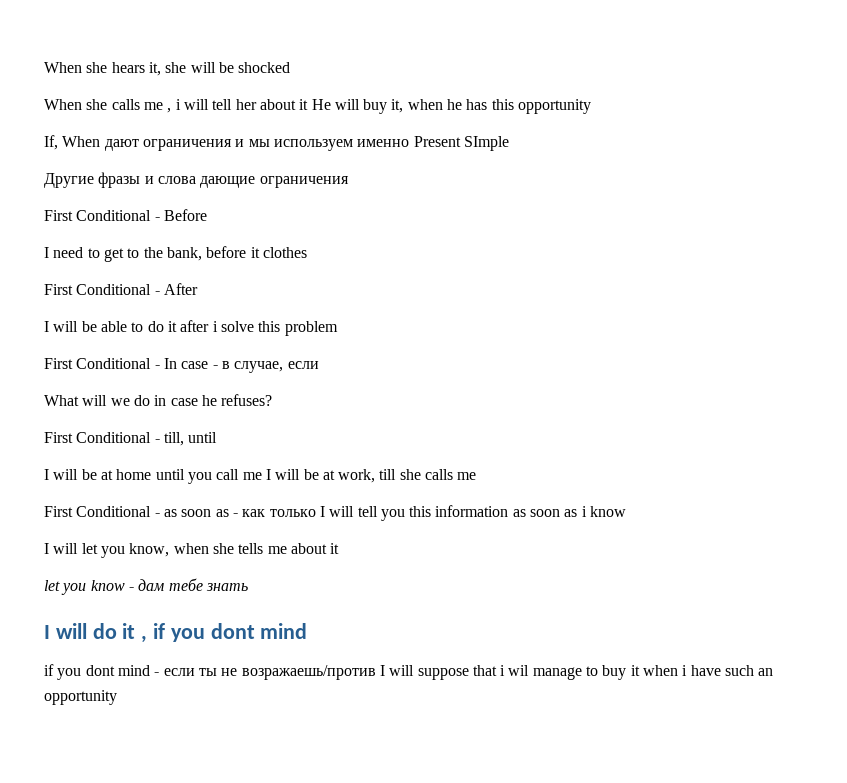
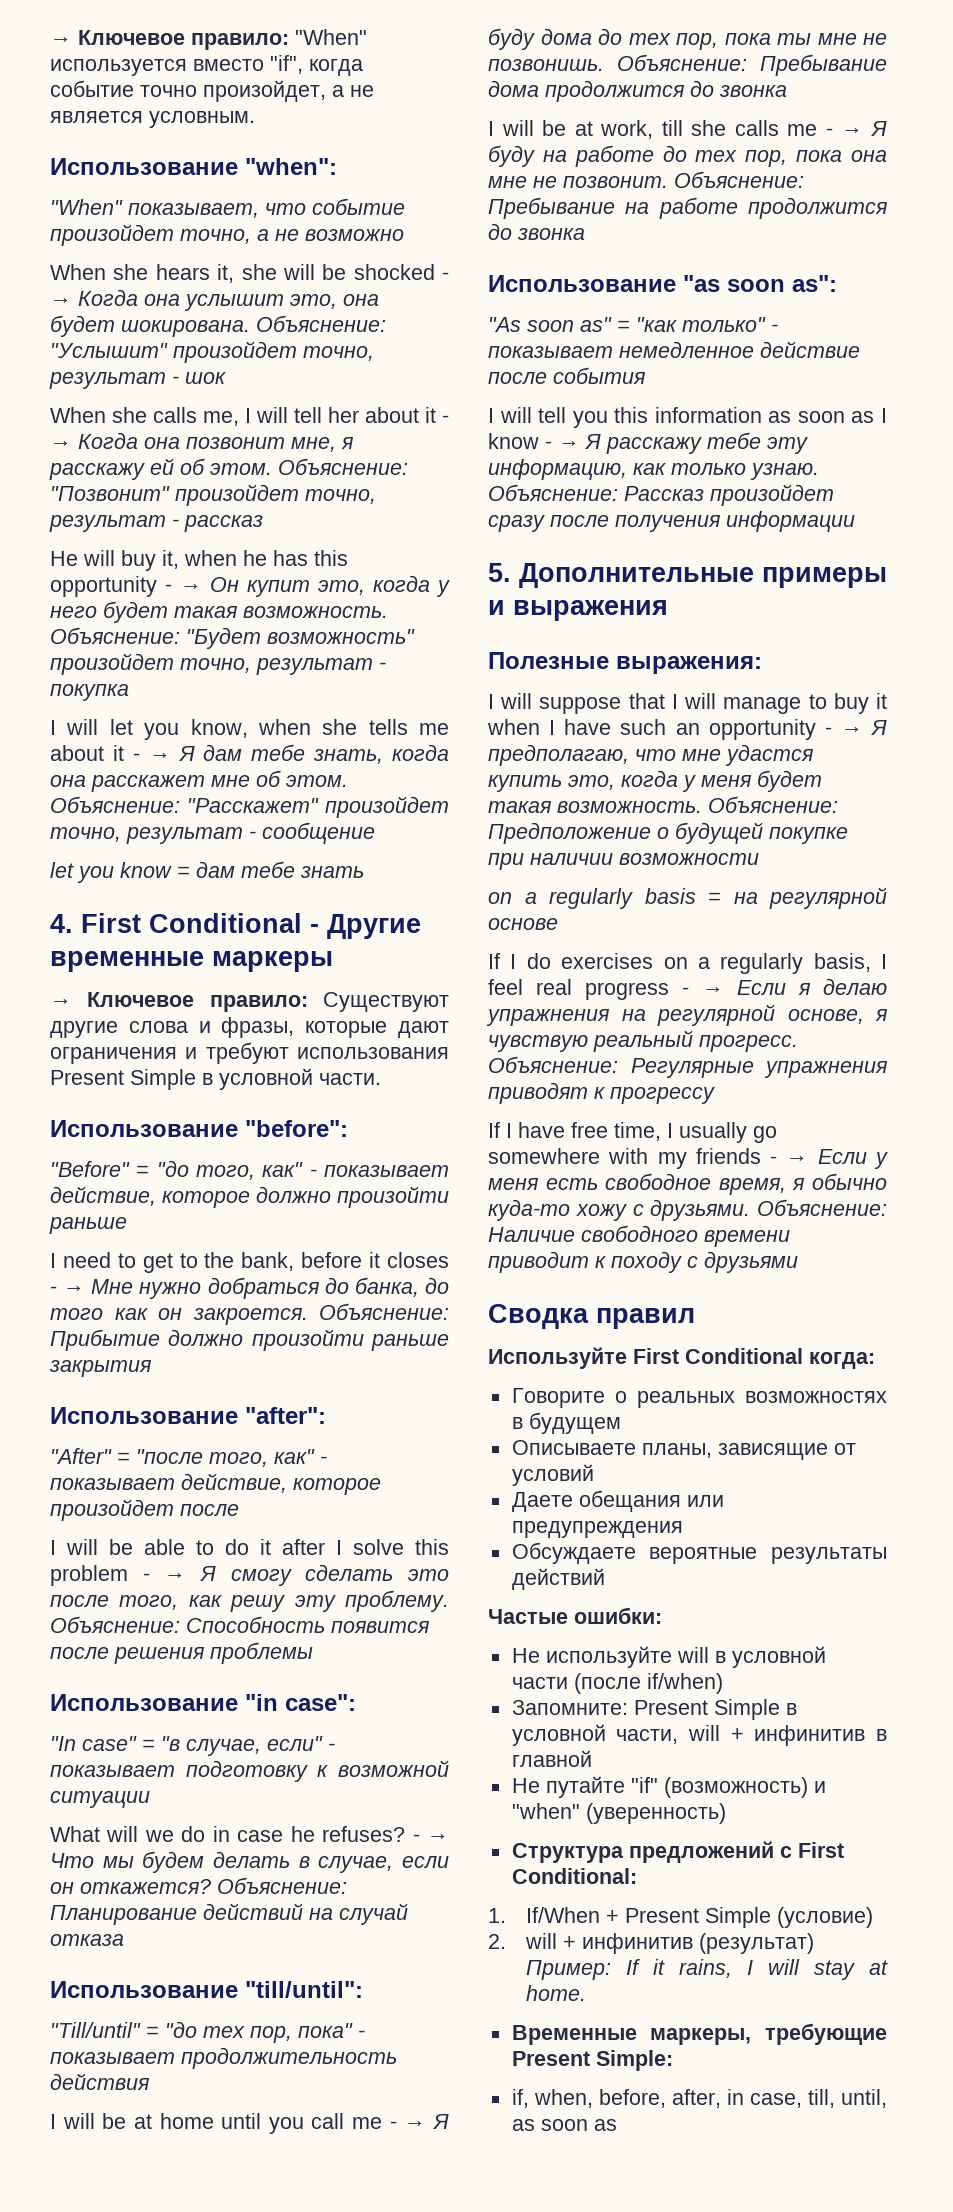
(44, 67) none -> [50,29,367,50] [50,55,363,76] [50,80,374,102] [50,111,255,128] [50,158,337,175] [50,198,405,218] [50,224,404,246] → Ключевое правило: "When" используется вместо "if", когда событие точно произойдет, а не является условным. // Использование "when": // "When" показывает, что событие произойдет точно, а не возможно //
(291, 67) none -> [442,272,449,280] [50,289,379,311] [50,315,386,337] [50,341,374,363] [49,372,226,389] - → Когда она услышит это, она будет шокирована. Объяснение: "Услышит" произойдет точно, результат - шок
[143,99,181,113] me , i -> [203,408,251,426] me, I
(309, 104) none -> [442,415,449,423] [50,432,354,452] [49,458,408,480] [50,484,376,506] [49,515,263,532] - → Когда она позвонит мне, я расскажу ей об этом. Объяснение: "Позвонит" произойдет точно, результат - рассказ //
[44,135,509,151] [44,172,349,188] [44,209,207,221] [44,246,307,262] [44,283,198,295] [44,320,338,336] [44,358,319,373] [44,394,273,406] [44,432,218,446] [44,469,477,484] [44,505,627,521] // If, When дают ограничения и мы используем именно Present SImple // Другие фразы и слова дающие ограничения // First Conditional - Before // I need to get to the bank, before it clothes // First Conditional - After // I will be able to do it after i solve this problem // First Conditional - In case - в случае, если // What will we do in case he refuses? // First Conditional - till, until // I will be at home until you call me I will be at work, till she calls me // First Conditional - as soon as - как только I will tell you this information as soon as i know -> [165,575,450,597] [50,601,388,623] [50,627,415,649] [50,653,386,675] [50,684,129,701] - → Он купит это, когда у него будет такая возможность. Объяснение: "Будет возможность" произойдет точно, результат - покупка
(340, 548) none -> [132,744,449,764] [50,770,348,792] [50,796,449,818] [50,822,375,844] - → Я дам тебе знать, когда она расскажет мне об этом. Объяснение: "Расскажет" произойдет точно, результат - сообщение
[128,587,134,591] - -> [177,866,190,878] =
[44,623,308,643] [44,664,376,680] I will do it , if you dont mind // if you dont mind - если ты не возражаешь/против -> [50,913,421,939] [50,951,333,972] [50,992,449,1012] [50,1017,450,1038] [50,1042,449,1064] [50,1068,381,1090] [50,1120,348,1137] [50,1160,449,1180] [50,1186,449,1208] [49,1217,127,1234] [50,1252,449,1273] [50,1277,450,1299] [50,1303,449,1325] [50,1329,449,1351] [49,1360,152,1377] [50,1407,326,1424] [50,1448,327,1467] [50,1473,381,1495] [50,1499,239,1521] [50,1539,449,1555] [50,1564,449,1586] [50,1590,449,1612] [50,1616,430,1633] [50,1642,313,1664] [50,1694,356,1711] [50,1736,335,1756] [50,1760,449,1782] [50,1791,150,1808] [50,1826,450,1842] [50,1851,449,1873] [50,1877,347,1894] [50,1903,408,1925] [50,1934,124,1946] [50,1981,363,1998] [50,2021,365,2043] [50,2047,397,2069] [50,2073,150,2090] [50,2113,449,2134] [488,28,887,50] [488,54,887,76] [488,80,787,102] [488,120,887,139] [488,145,887,167] [488,171,804,188] [488,197,888,219] [488,223,585,240] [488,275,837,292] [488,317,778,332] [488,341,860,358] [488,367,646,384] [488,407,887,428] [488,432,808,454] [488,459,819,480] [488,484,834,506] [488,511,855,532] [488,563,887,588] [488,600,668,621] [488,652,762,674] 4. First Conditional - Другие временные маркеры // → Ключевое правило: Существуют другие слова и фразы, которые дают ограничения и требуют использования Present Simple в условной части. // Использование "before": // "Before" = "до того, как" - показывает действие, которое должно произойти раньше // I need to get to the bank, before it closes - → Мне нужно добраться до банка, до того как он закроется. Объяснение: Прибытие должно произойти раньше закрытия // Использование "after": // "After" = "после того, как" - показывает действие, которое произойдет после // I will be able to do it after I solve this problem - → Я смогу сделать это после того, как решу эту проблему. Объяснение: Способность появится после решения проблемы // Использование "in case": // "In case" = "в случае, если" - показывает подготовку к возможной ситуации // What will we do in case he refuses? - → Что мы будем делать в случае, если он откажется? Объяснение: Планирование действий на случай отказа // Использование "till/until": // "Till/until" = "до тех пор, пока" - показывает продолжительность действия // I will be at home until you call me - → Я буду дома до тех пор, пока ты мне не позвонишь. Объяснение: Пребывание дома продолжится до звонка // I will be at work, till she calls me - → Я буду на работе до тех пор, пока она мне не позвонит. Объяснение: Пребывание на работе продолжится до звонка // Использование "as soon as": // "As soon as" = "как только" - показывает немедленное действие после события // I will tell you this information as soon as I know - → Я расскажу тебе эту информацию, как только узнаю. Объяснение: Рассказ произойдет сразу после получения информации // 5. Дополнительные примеры и выражения // Полезные выражения: //
[500,665,530,676] i wil -> [671,693,717,709] I will
[682,665,688,676] i -> [549,720,556,735] I
(117, 697) none -> [824,720,887,735] [488,744,814,766] [488,770,822,792] [488,796,838,813] [488,822,848,844] [488,853,759,870] [488,887,887,909] [488,918,558,930] [488,953,887,974] [488,978,887,1000] [486,1004,888,1026] [488,1030,798,1052] [488,1056,888,1078] [488,1082,715,1104] [488,1122,777,1143] [488,1148,888,1169] [488,1173,887,1195] [488,1199,887,1221] [488,1225,790,1247] [488,1251,798,1273] [488,1304,695,1329] [488,1347,875,1369] [511,1388,887,1408] [511,1412,621,1434] [511,1440,856,1460] [511,1464,594,1486] [511,1490,724,1512] [511,1521,683,1538] [511,1542,887,1564] [511,1568,605,1590] [488,1607,662,1624] [511,1646,826,1668] [511,1673,723,1694] [511,1699,797,1720] [511,1724,887,1746] [511,1750,592,1767] [511,1776,826,1798] [511,1803,726,1824] [511,1841,844,1863] [511,1868,637,1884] [488,1907,874,1928] [488,1933,815,1954] [526,1959,888,1980] [526,1985,587,2001] [511,2023,887,2045] [511,2050,673,2071] [511,2089,887,2108] [511,2119,617,2131] - → Я предполагаю, что мне удастся купить это, когда у меня будет такая возможность. Объяснение: Предположение о будущей покупке при наличии возможности // on a regularly basis = на регулярной основе // If I do exercises on a regularly basis, I feel real progress - → Если я делаю упражнения на регулярной основе, я чувствую реальный прогресс. Объяснение: Регулярные упражнения приводят к прогрессу // If I have free time, I usually go somewhere with my friends - → Если у меня есть свободное время, я обычно куда-то хожу с друзьями. Объяснение: Наличие свободного времени приводит к походу с друзьями // Сводка правил // Используйте First Conditional когда: // Говорите о реальных возможностях в будущем // Описываете планы, зависящие от условий // Даете обещания или предупреждения // Обсуждаете вероятные результаты действий // Частые ошибки: // Не используйте will в условной части (после if/when) // Запомните: Present Simple в условной части, will + инфинитив в главной // Не путайте "if" (возможность) и "when" (уверенность) // Структура предложений с First Conditional: // 1. If/When + Present Simple (условие) // 2. will + инфинитив (результат) Пример: If it rains, I will stay at home. // Временные маркеры, требующие Present Simple: // if, when, before, after, in case, till, until, as soon as

